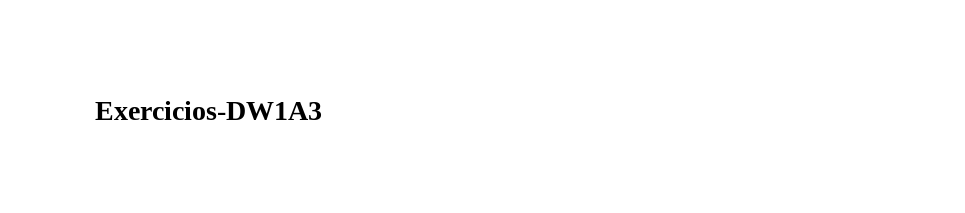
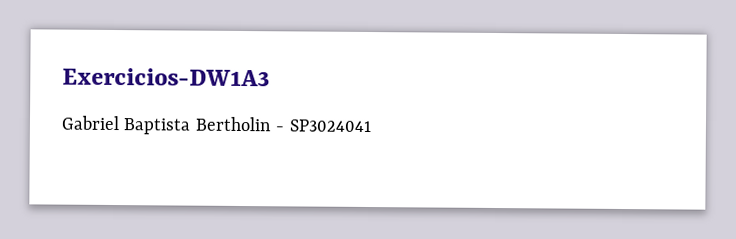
(322, 110) none -> [61,115,371,135] // Gabriel Baptista Bertholin - SP3024041

